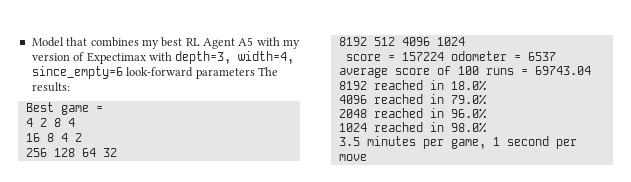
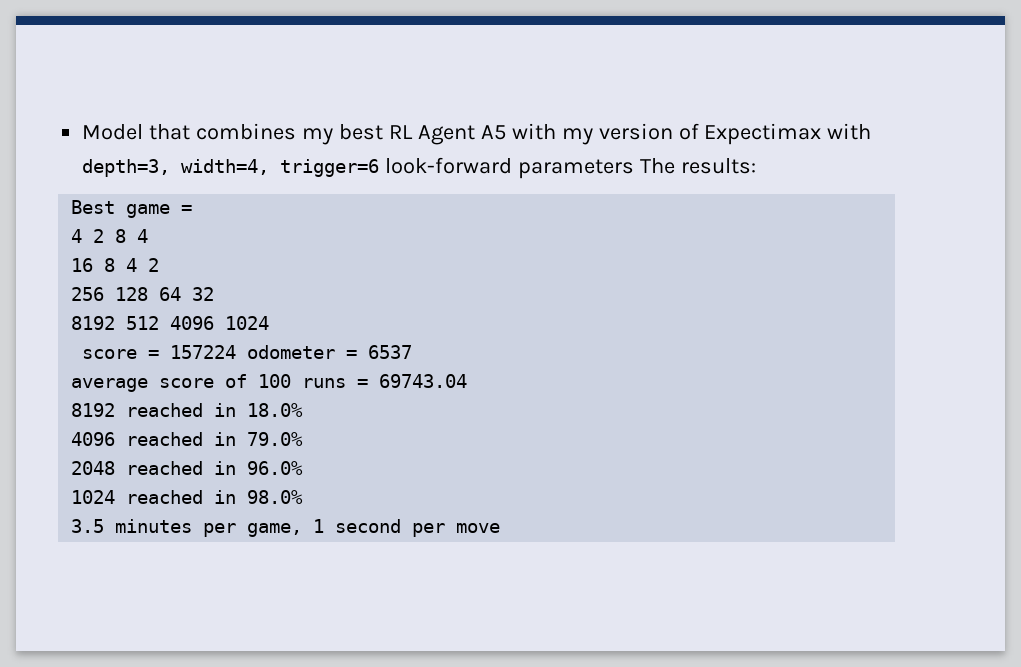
[31,66,123,79] since_empty=6 -> [280,159,380,177] trigger=6

